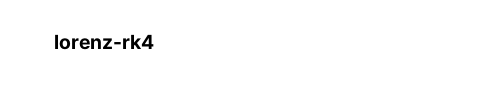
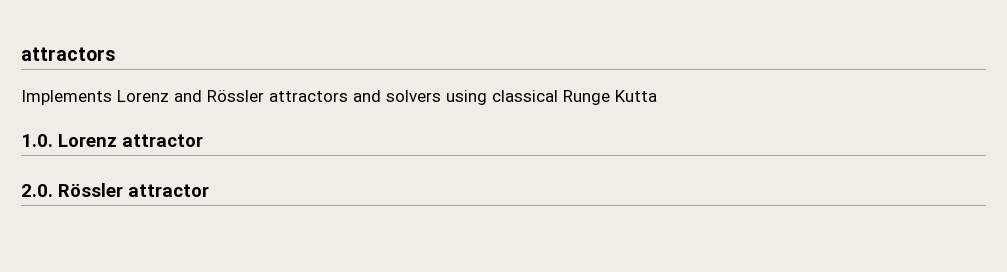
[54,34,154,50] lorenz-rk4 -> [21,47,115,61] [21,90,657,105] [21,134,203,147] [21,183,209,197] attractors // Implements Lorenz and Rössler attractors and solvers using classical Runge Kutta // 1.0. Lorenz attractor // 2.0. Rössler attractor

